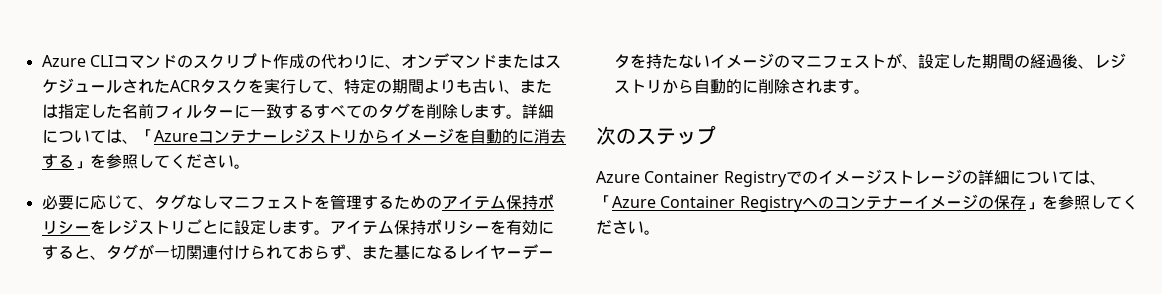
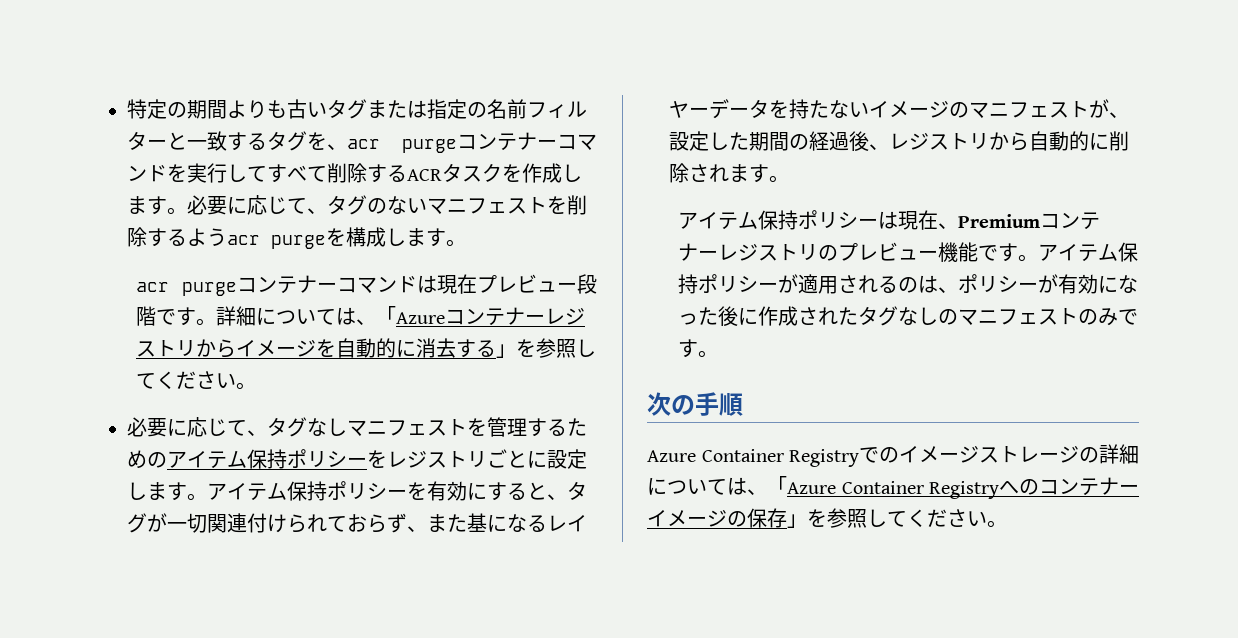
[41,53,561,69] [41,78,344,94] Azure CLIコマンドのスクリプト作成の代わりに、オンデマンドまたはスケジュールされたACRタスクを実行して、 -> (127, 109) none
[503,89,520,94] 、 -> [327,99,367,119] タグ
[89,104,122,118] した -> [467,102,487,118] の
[233,105,250,118] に -> [167,132,187,150] と
[313,103,490,119] すべてのタグを削除しま -> [267,131,597,153] [127,163,582,183] [127,195,587,215] [127,227,466,249] [135,274,597,296] [135,306,176,326] タグを、acr purgeコンテナーコマンドを実行してすべて削除するACRタスクを作成します。必要に応じて、タグのないマニフェストを削除するようacr purgeを構成します。 // acr purgeコンテナーコマンドは現在プレビュー段階で
(870, 91) none -> [677,210,1100,230] [677,242,1138,262] [677,274,1138,294] [677,306,1138,326] [677,339,718,358] // アイテム保持ポリシーは現在、Premiumコンテナーレジストリのプレビュー機能です。アイテム保持ポリシーが適用されるのは、ポリシーが有効になった後に作成されたタグなしのマニフェストのみです。
[636,125,716,145] ステップ -> [695,392,743,416] 手順

